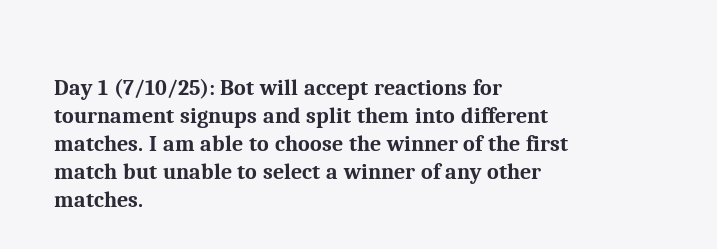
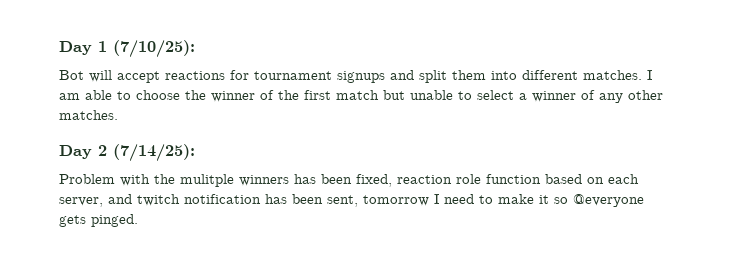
(215, 88) none -> (195, 49) //
(143, 199) none -> [59,144,195,162] [59,174,639,187] [59,194,644,207] [59,214,138,227] // Day 2 (7/14/25): // Problem with the mulitple winners has been fixed, reaction role function based on each server, and twitch notification has been sent, tomorrow I need to make it so @everyone gets pinged.

